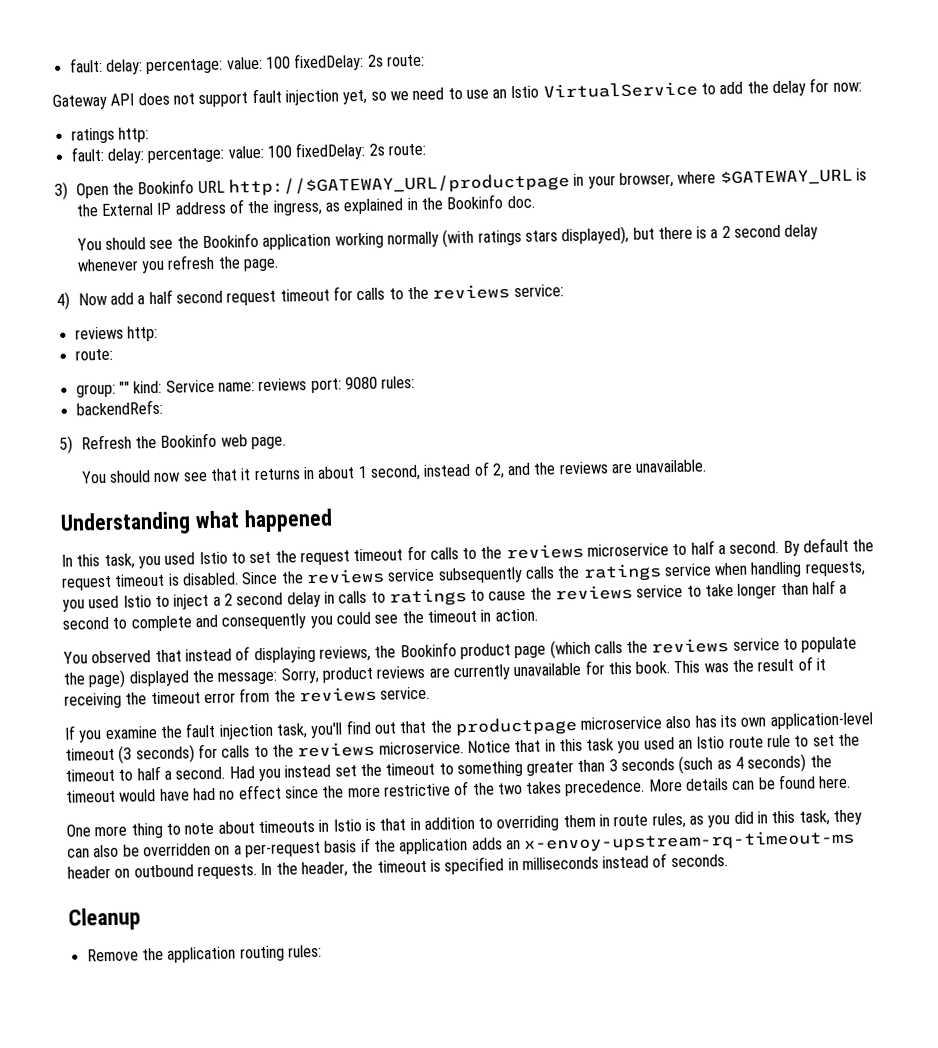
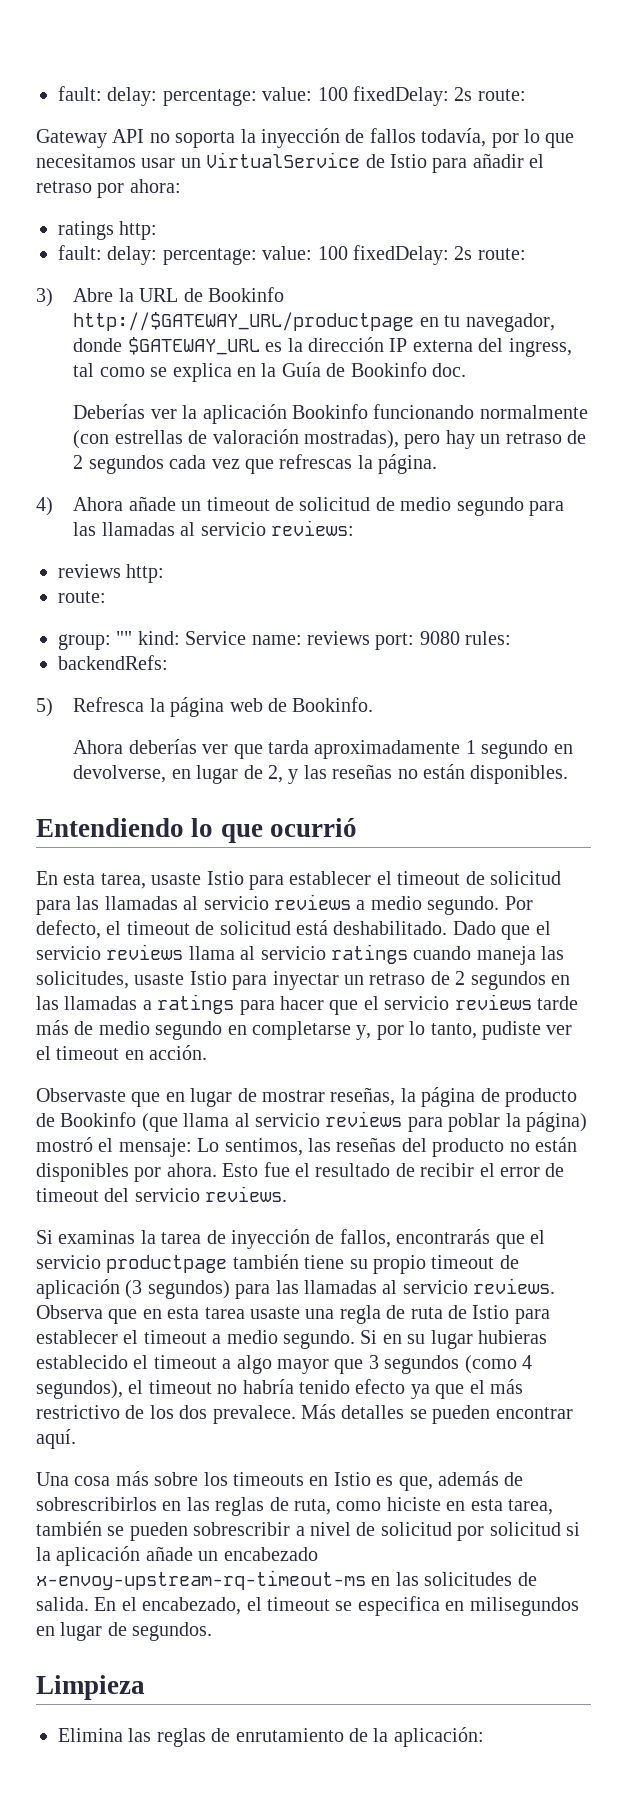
[137,77,862,108] does not support fault injection yet, so we need to use an Istio VirtualService to add the delay for now: -> [149,128,575,148] [36,152,545,173] [36,179,181,198] no soporta la inyección de fallos todavía, por lo que necesitamos usar un VirtualService de Istio para añadir el retraso por ahora:
[75,168,867,199] [75,194,535,217] [76,224,819,251] [76,254,279,274] [56,284,564,310] Open the Bookinfo URL http://$GATEWAY_URL/productpage in your browser, where $GATEWAY_URL is the External IP address of the ingress, as explained in the Bookinfo doc. // You should see the Bookinfo application working normally (with ratings stars displayed), but there is a 2 second delay whenever you refresh the page. // 4) Now add a half second request timeout for calls to the reviews service: -> [73,287,285,302] [73,312,555,332] [73,337,572,357] [73,362,467,382] [73,404,588,424] [73,429,587,449] [73,454,438,474] [36,496,565,516] [73,520,355,536] Abre la URL de Bookinfo http://$GATEWAY_URL/productpage en tu navegador, donde $GATEWAY_URL es la dirección IP externa del ingress, tal como se explica en la Guía de Bookinfo doc. // Deberías ver la aplicación Bookinfo funcionando normalmente (con estrellas de valoración mostradas), pero hay un retraso de 2 segundos cada vez que refrescas la página. // 4) Ahora añade un timeout de solicitud de medio segundo para las llamadas al servicio reviews:
[80,432,286,450] [80,459,708,484] [60,508,333,536] [61,537,875,570] [61,561,866,591] [62,579,848,612] [62,608,538,632] [63,636,858,664] [63,656,827,689] [64,686,431,709] [64,712,873,743] [65,733,861,764] [65,753,832,782] [66,774,852,803] [66,809,863,839] [67,829,856,858] [67,853,728,880] [68,907,141,931] [86,944,322,963] Refresh the Bookinfo web page. // You should now see that it returns in about 1 second, instead of 2, and the reviews are unavailable. // Understanding what happened // In this task, you used Istio to set the request timeout for calls to the reviews microservice to half a second. By default the request timeout is disabled. Since the reviews service subsequently calls the ratings service when handling requests, you used Istio to inject a 2 second delay in calls to ratings to cause the reviews service to take longer than half a second to complete and consequently you could see the timeout in action. // You observed that instead of displaying reviews, the Bookinfo product page (which calls the reviews service to populate the page) displayed the message: Sorry, product reviews are currently unavailable for this book. This was the result of it receiving the timeout error from the reviews service. // If you examine the fault injection task, you'll find out that the productpage microservice also has its own application-level timeout (3 seconds) for calls to the reviews microservice. Notice that in this task you used an Istio route rule to set the timeout to half a second. Had you instead set the timeout to something greater than 3 seconds (such as 4 seconds) the timeout would have had no effect since the more restrictive of the two takes precedence. More details can be found here. // One more thing to note about timeouts in Istio is that in addition to overriding them in route rules, as you did in this task, they can also be overridden on a per-request basis if the application adds an x-envoy-upstream-rq-timeout-ms header on outbound requests. In the header, the timeout is specified in milliseconds instead of seconds. // Cleanup // Remove the application routing rules: -> [73,697,374,717] [73,739,573,759] [73,764,569,784] [36,818,357,843] [36,871,561,890] [36,894,533,915] [36,920,551,940] [36,944,565,965] [36,971,570,990] [36,994,578,1015] [36,1020,573,1040] [36,1045,208,1060] [36,1087,577,1107] [36,1111,587,1132] [36,1137,577,1157] [36,1162,565,1182] [36,1186,288,1202] [36,1229,545,1249] [36,1254,519,1274] [36,1278,556,1299] [36,1305,550,1324] [36,1330,547,1349] [36,1355,532,1374] [36,1379,523,1399] [36,1404,573,1424] [36,1429,76,1449] [36,1471,524,1491] [36,1497,553,1516] [36,1521,580,1541] [36,1546,318,1566] [36,1570,537,1590] [36,1596,579,1616] [36,1622,213,1641] [36,1675,145,1700] [58,1727,484,1747] Refresca la página web de Bookinfo. // Ahora deberías ver que tarda aproximadamente 1 segundo en devolverse, en lugar de 2, y las reseñas no están disponibles. // Entendiendo lo que ocurrió // En esta tarea, usaste Istio para establecer el timeout de solicitud para las llamadas al servicio reviews a medio segundo. Por defecto, el timeout de solicitud está deshabilitado. Dado que el servicio reviews llama al servicio ratings cuando maneja las solicitudes, usaste Istio para inyectar un retraso de 2 segundos en las llamadas a ratings para hacer que el servicio reviews tarde más de medio segundo en completarse y, por lo tanto, pudiste ver el timeout en acción. // Observaste que en lugar de mostrar reseñas, la página de producto de Bookinfo (que llama al servicio reviews para poblar la página) mostró el mensaje: Lo sentimos, las reseñas del producto no están disponibles por ahora. Esto fue el resultado de recibir el error de timeout del servicio reviews. // Si examinas la tarea de inyección de fallos, encontrarás que el servicio productpage también tiene su propio timeout de aplicación (3 segundos) para las llamadas al servicio reviews. Observa que en esta tarea usaste una regla de ruta de Istio para establecer el timeout a medio segundo. Si en su lugar hubieras establecido el timeout a algo mayor que 3 segundos (como 4 segundos), el timeout no habría tenido efecto ya que el más restrictivo de los dos prevalece. Más detalles se pueden encontrar aquí. // Una cosa más sobre los timeouts en Istio es que, además de sobrescribirlos en las reglas de ruta, como hiciste en esta tarea, también se pueden sobrescribir a nivel de solicitud por solicitud si la aplicación añade un encabezado x-envoy-upstream-rq-timeout-ms en las solicitudes de salida. En el encabezado, el timeout se especifica en milisegundos en lugar de segundos. // Limpieza // Elimina las reglas de enrutamiento de la aplicación:

